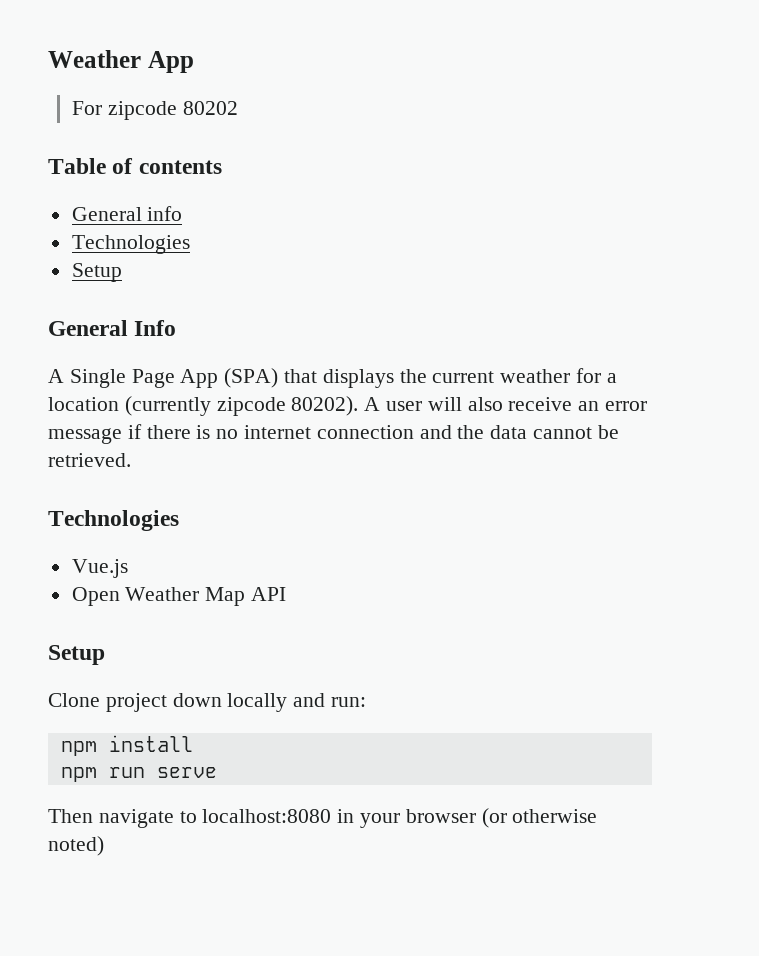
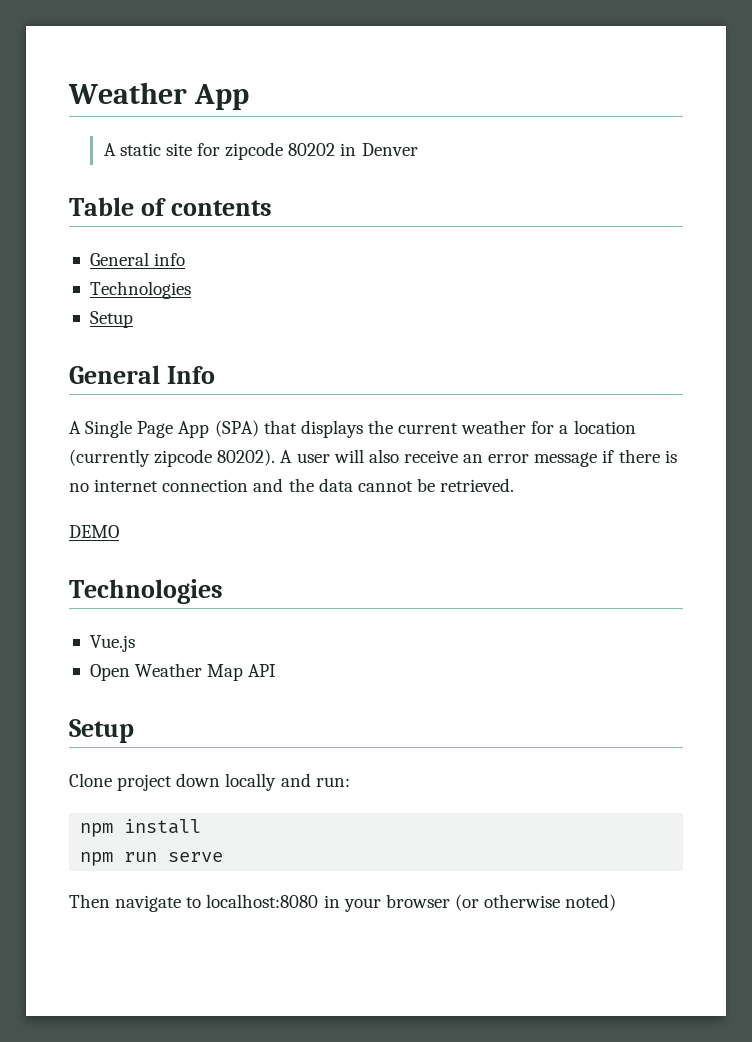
[72,101,103,115] For -> [103,143,221,156] A static site for
(238, 108) none -> [340,143,418,156] in Denver
(131, 460) none -> [69,525,119,538] // DEMO

